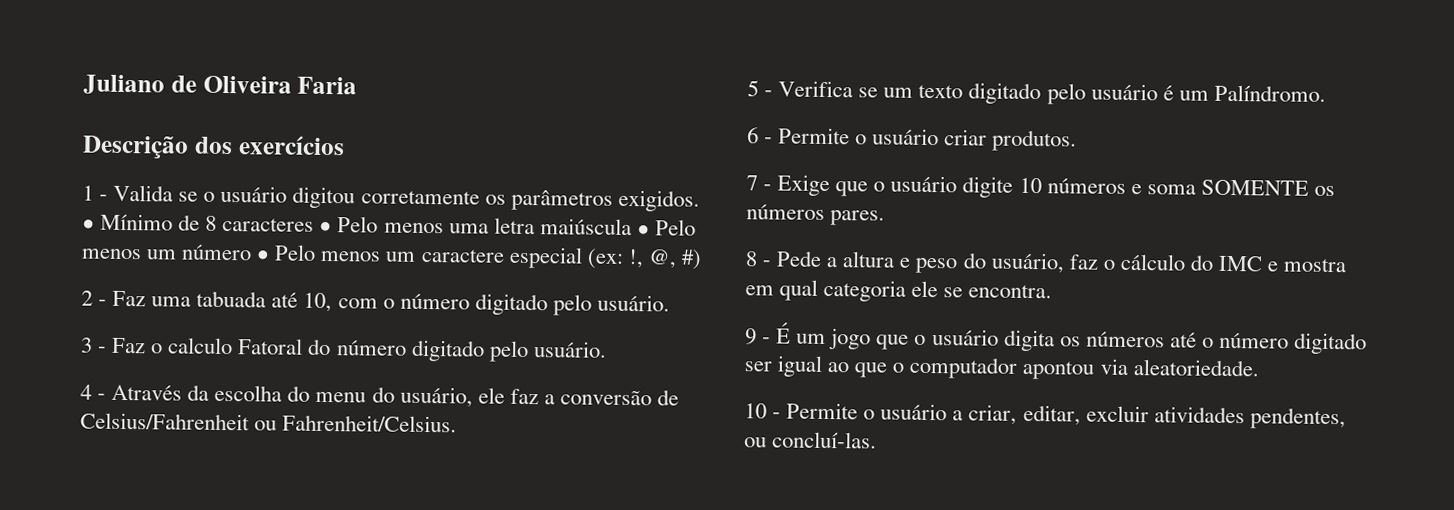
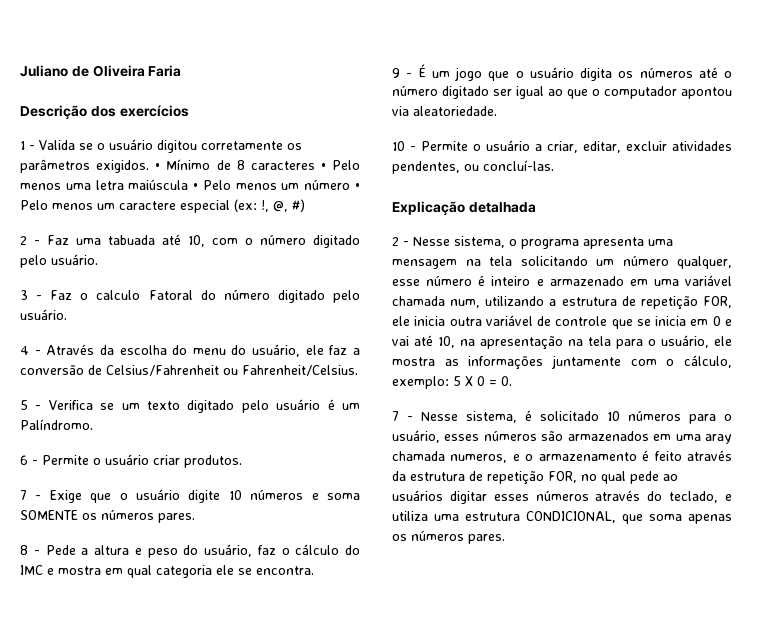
(878, 440) none -> [392,201,536,216] [392,236,673,249] [392,255,732,269] [392,275,732,286] [392,296,732,310] [392,315,732,329] [392,335,732,350] [392,355,732,370] [392,376,512,389] [392,410,732,424] [392,430,732,444] [392,450,732,463] [392,471,678,485] [392,490,732,504] [392,511,732,524] [392,530,505,544] // Explicação detalhada // 2 - Nesse sistema, o programa apresenta uma mensagem na tela solicitando um número qualquer, esse número é inteiro e armazenado em uma variável chamada num, utilizando a estrutura de repetição FOR, ele inicia outra variável de controle que se inicia em 0 e vai até 10, na apresentação na tela para o usuário, ele mostra as informações juntamente com o cálculo, exemplo: 5 X 0 = 0. // 7 - Nesse sistema, é solicitado 10 números para o usuário, esses números são armazenados em uma aray chamada numeros, e o armazenamento é feito através da estrutura de repetição FOR, no qual pede ao usuários digitar esses números através do teclado, e utiliza uma estrutura CONDICIONAL, que soma apenas os números pares.

